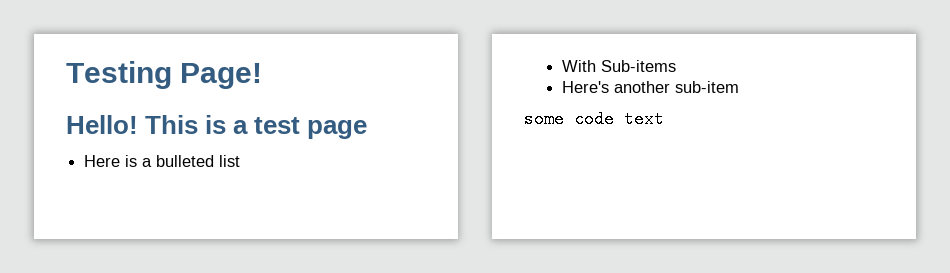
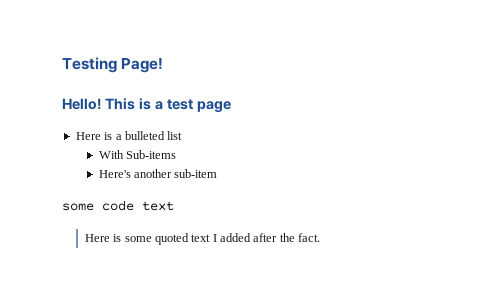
(664, 119) none -> [84,233,321,245] // Here is some quoted text I added after the fact.

